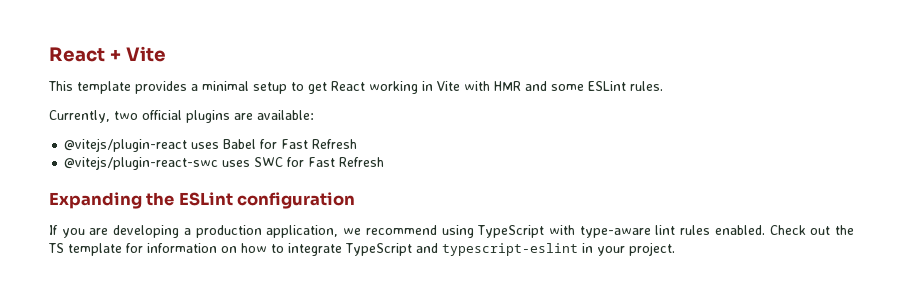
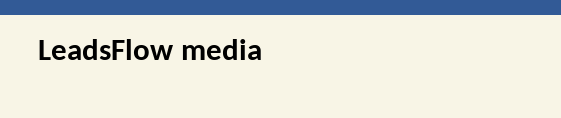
[49,46,166,62] [48,81,663,94] [49,110,314,123] [64,138,358,152] [64,156,385,170] [49,192,356,209] [49,225,854,238] [48,242,675,256] React + Vite // This template provides a minimal setup to get React working in Vite with HMR and some ESLint rules. // Currently, two official plugins are available: // @vitejs/plugin-react uses Babel for Fast Refresh // @vitejs/plugin-react-swc uses SWC for Fast Refresh // Expanding the ESLint configuration // If you are developing a production application, we recommend using TypeScript with type-aware lint rules enabled. Check out the TS template for information on how to integrate TypeScript and typescript-eslint in your project. -> [38,39,263,60] LeadsFlow media

